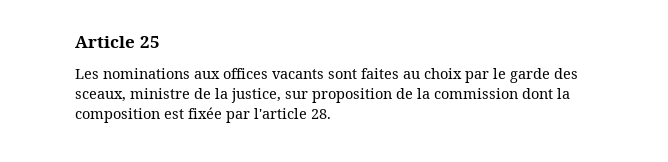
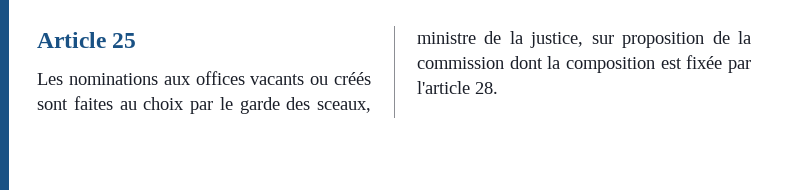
(324, 74) none -> [310,72,371,85] ou créés

